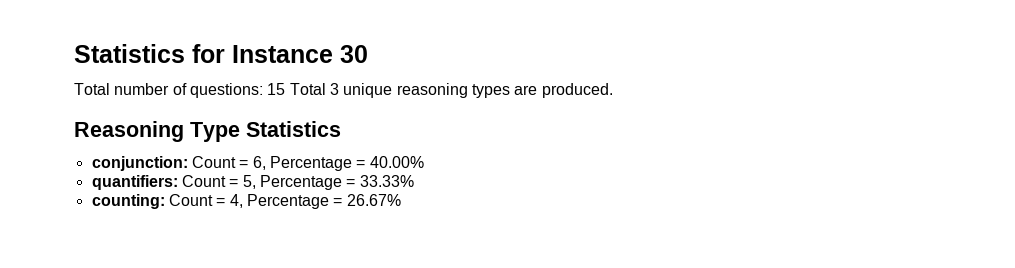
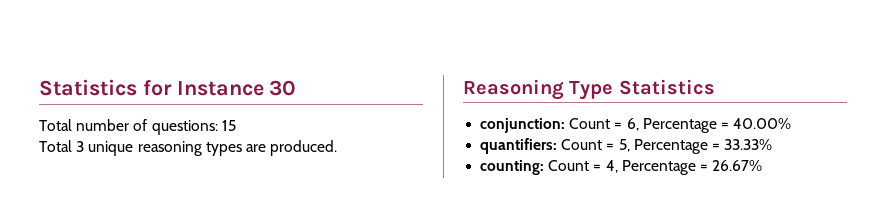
(286, 89) none -> (236, 125) //

